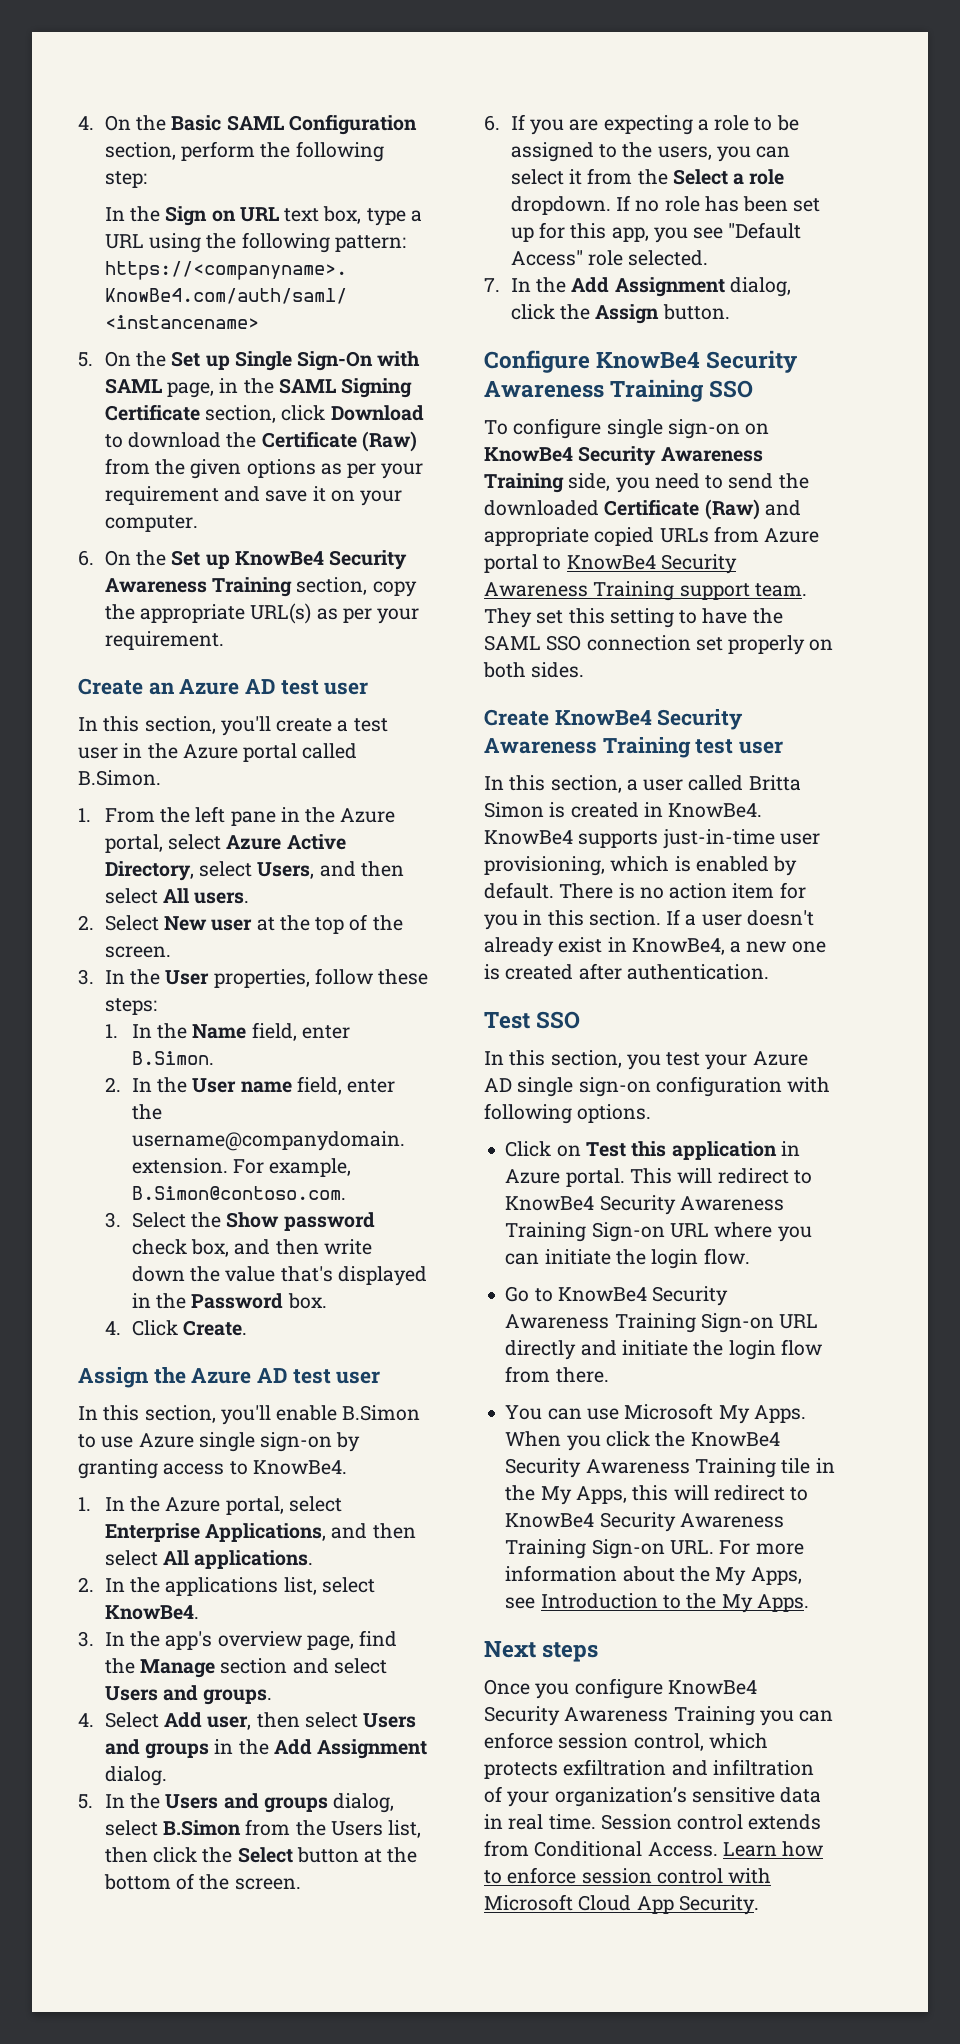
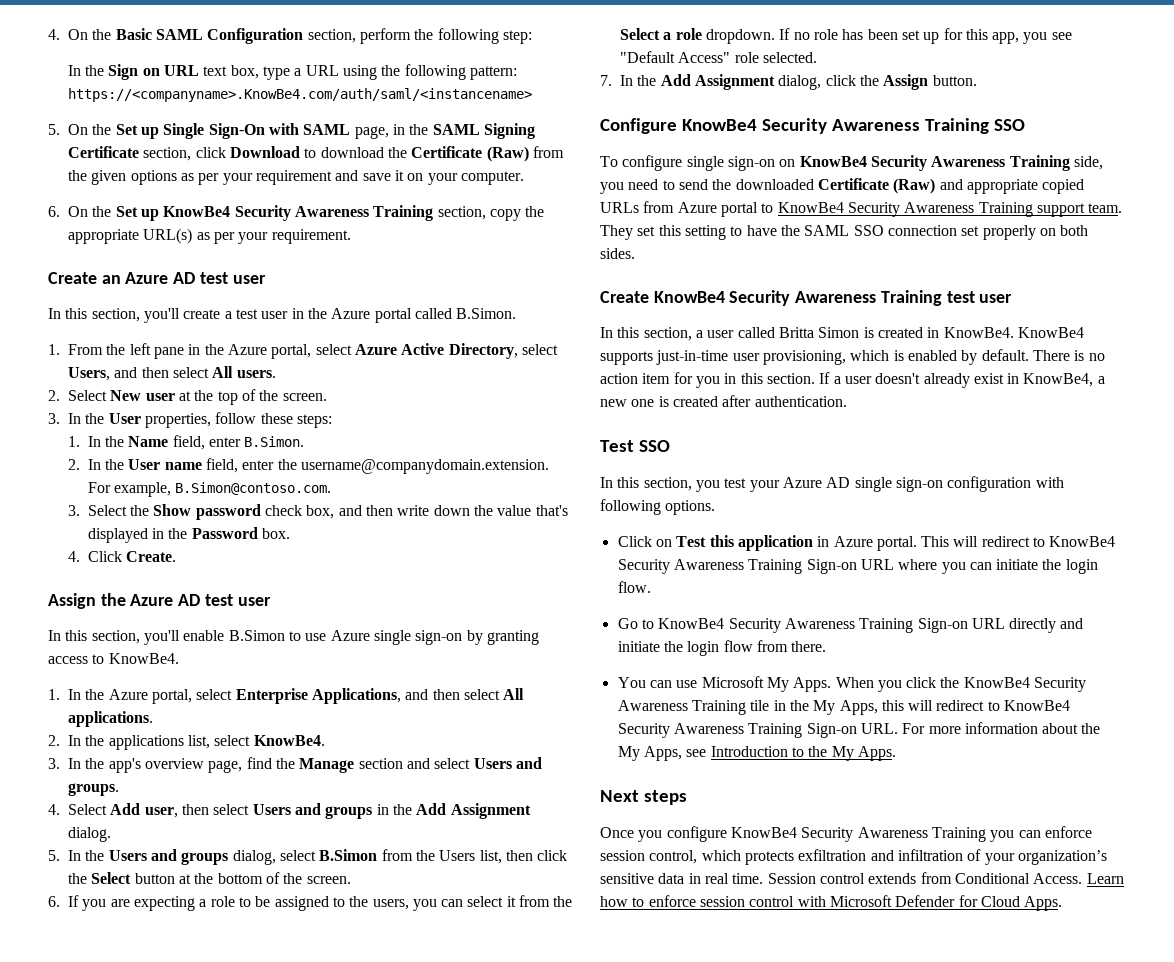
[578,1895,759,1915] Cloud App Security. -> [895,895,1063,911] Defender for Cloud Apps.

